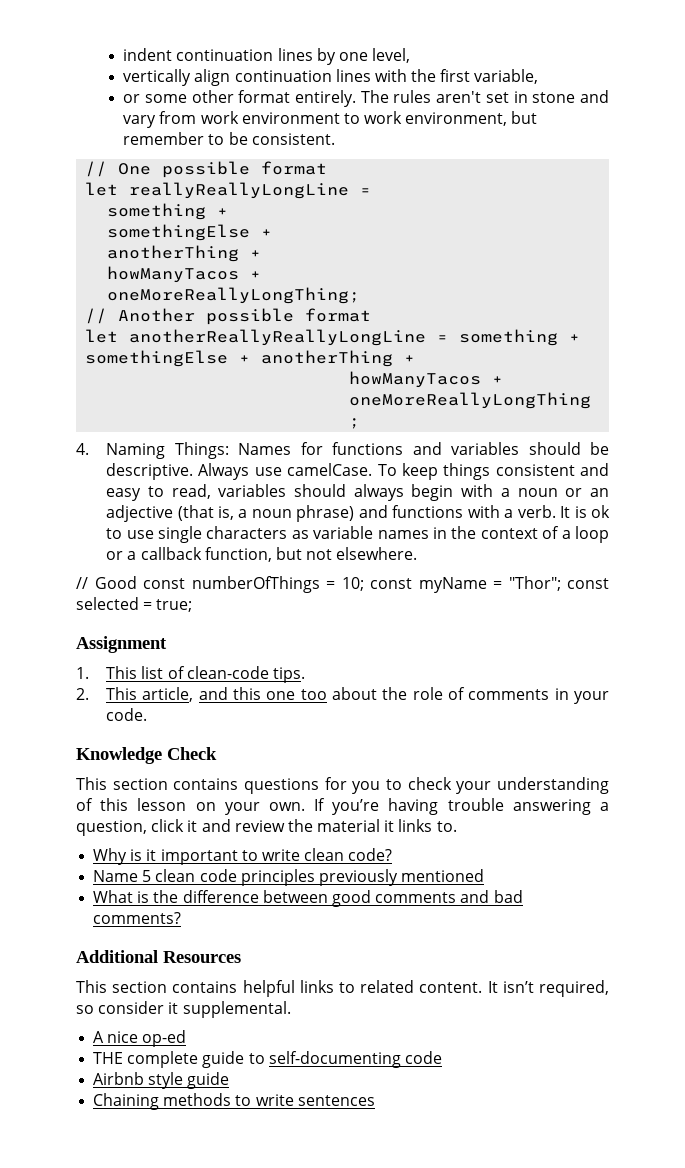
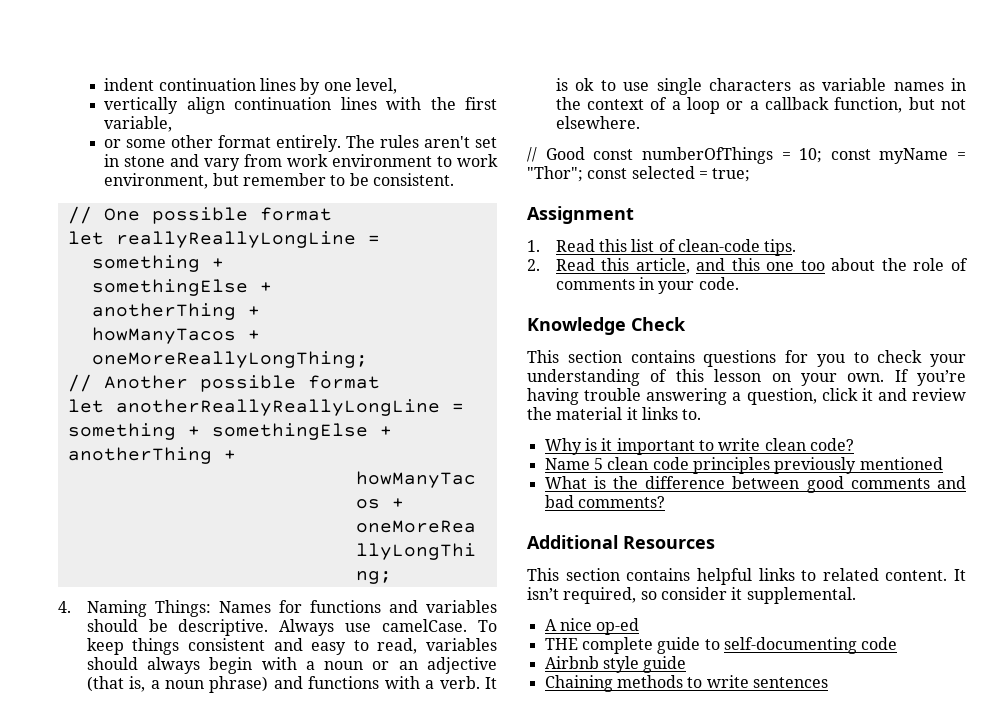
[106,666,138,679] This -> [555,239,627,252] Read this
[106,687,138,700] This -> [555,258,630,271] Read this

